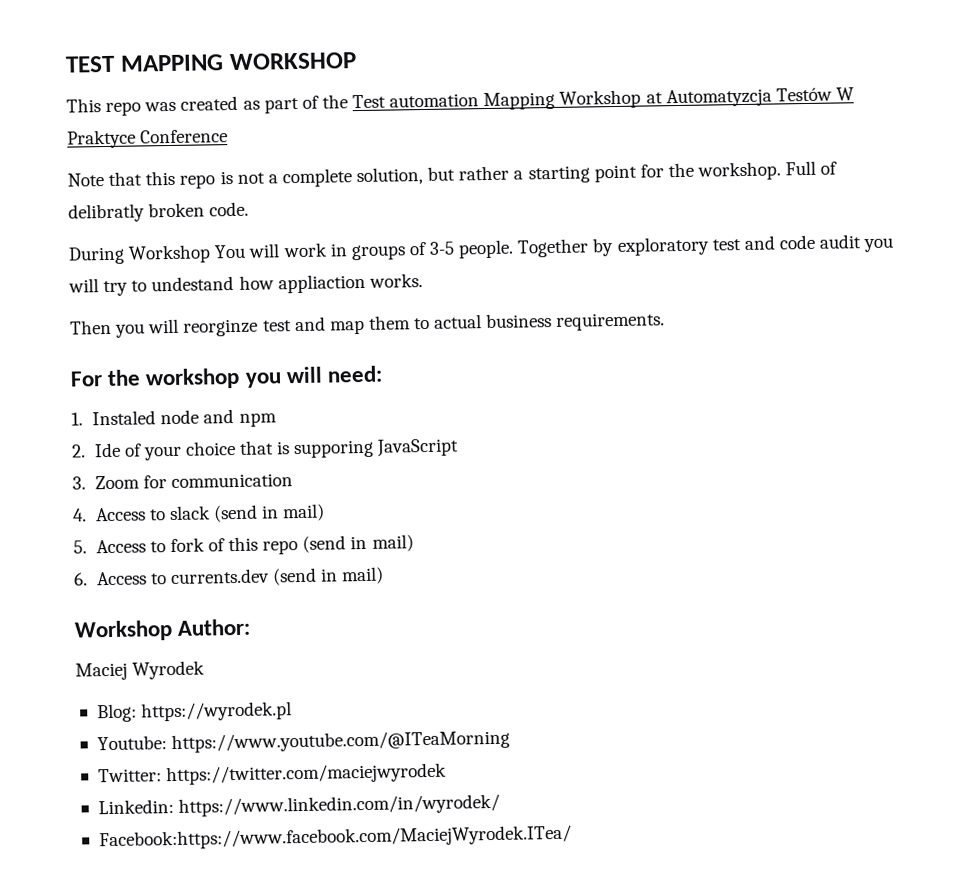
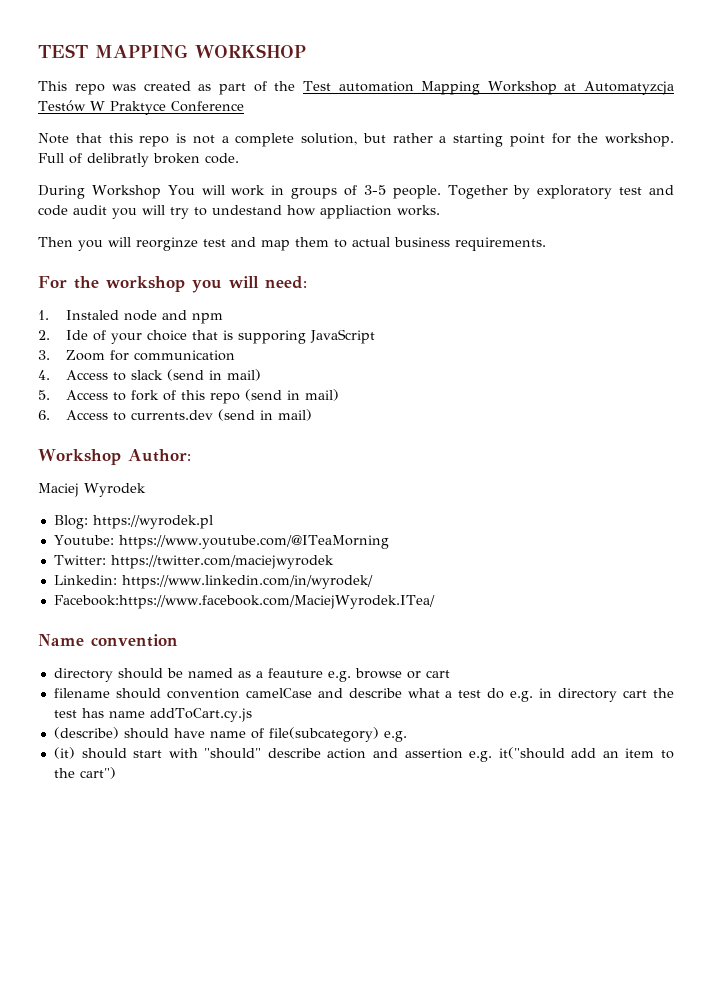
(572, 837) none -> [38,634,178,647] [53,668,450,682] [53,688,675,702] [53,708,252,722] [53,727,407,742] [53,747,675,762] [53,767,116,779] // Name convention // directory should be named as a feauture e.g. browse or cart // filename should convention camelCase and describe what a test do e.g. in directory cart the test has name addToCart.cy.js // (describe) should have name of file(subcategory) e.g. // (it) should start with "should" describe action and assertion e.g. it("should add an item to the cart")

